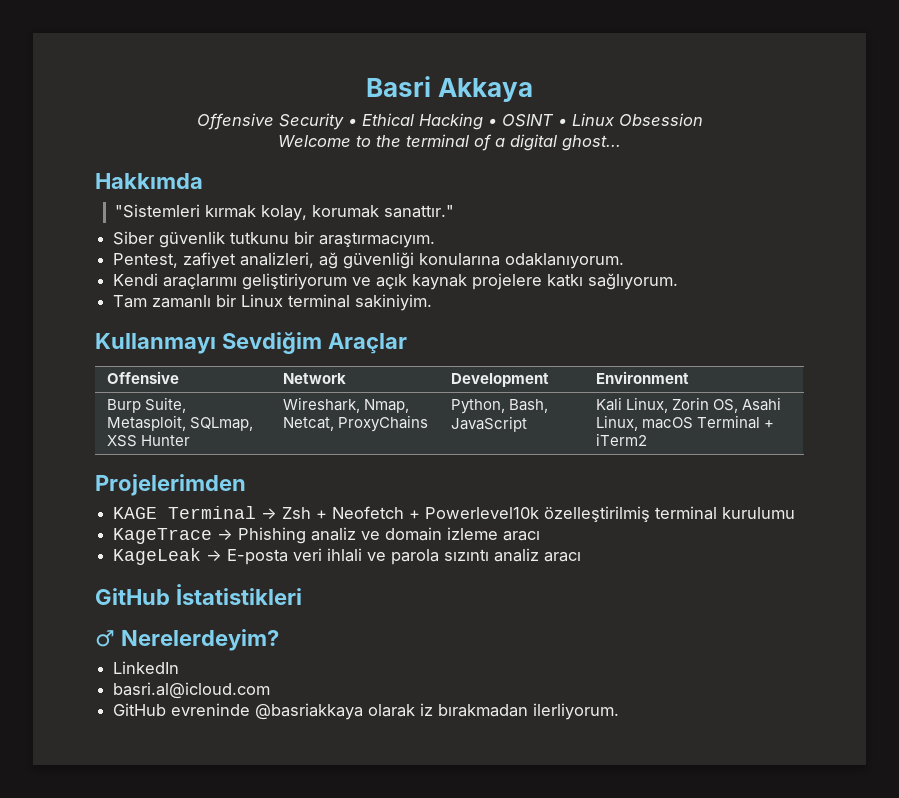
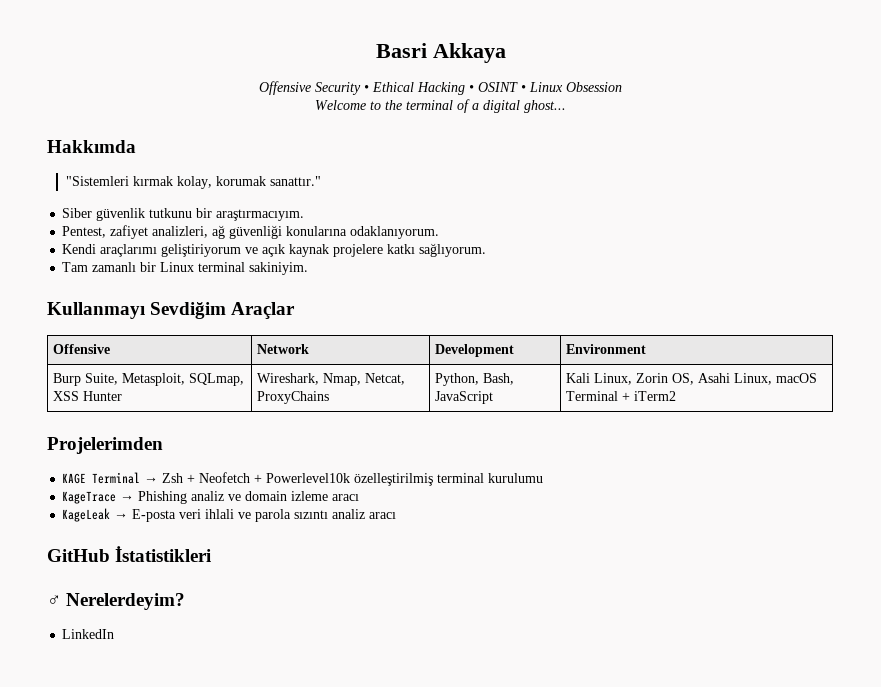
[113,682,271,699] [113,703,620,720] // basri.al@icloud.com // GitHub evreninde @basriakkaya olarak iz bırakmadan ilerliyorum. -> (115, 634) none

